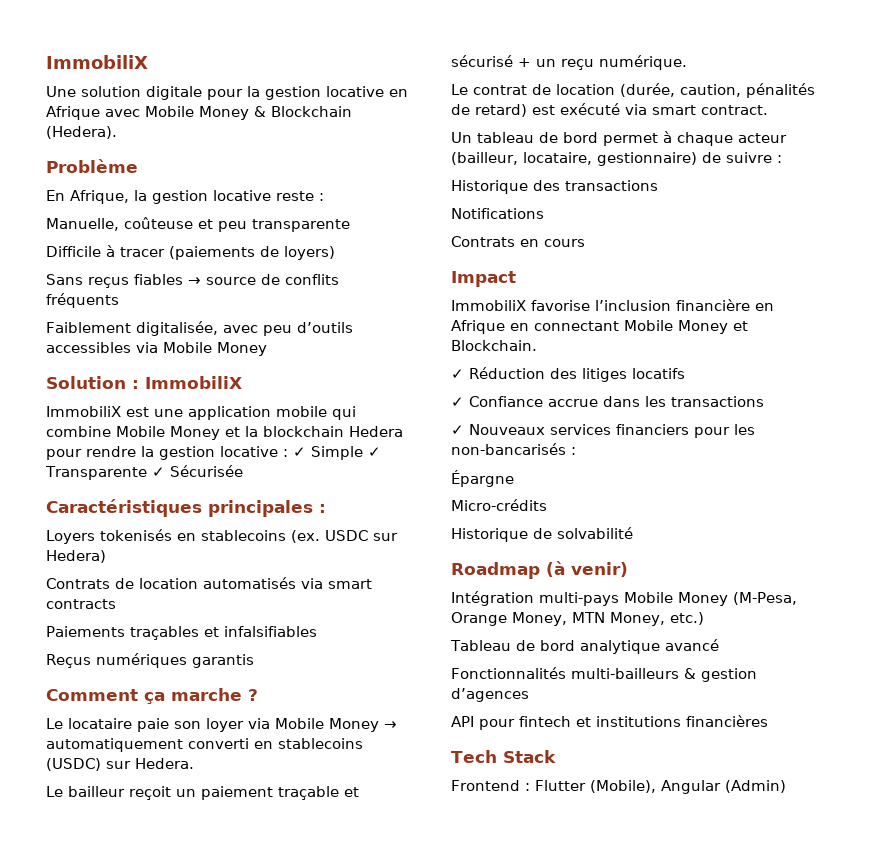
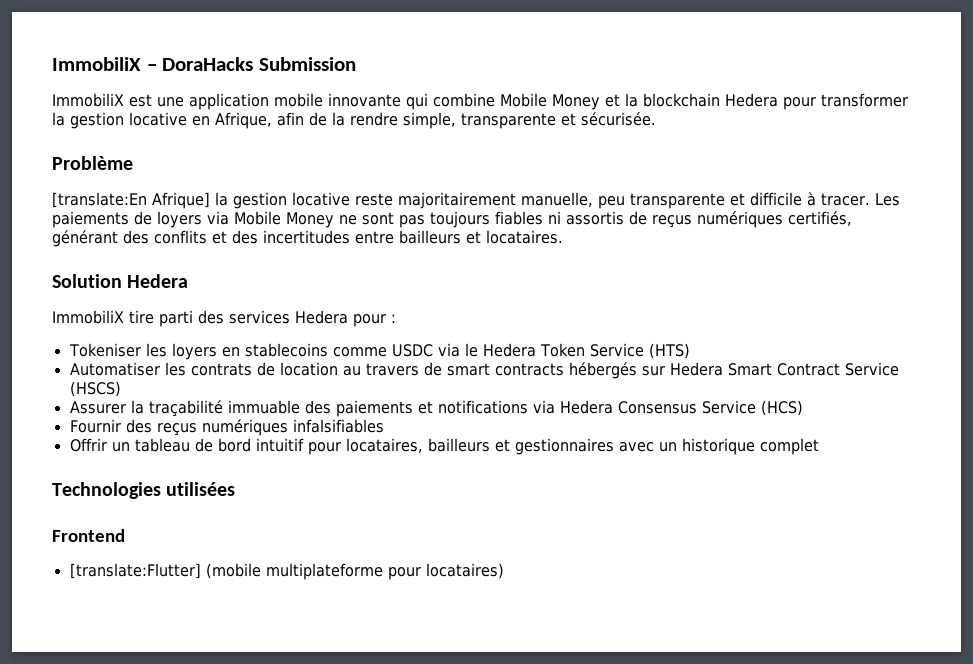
[46,55,148,69] [46,86,408,100] [46,106,352,120] [46,126,117,139] [46,159,138,173] [46,190,324,204] [46,217,350,232] [46,245,335,260] [46,274,339,288] [46,293,119,308] [46,321,353,336] [46,342,267,356] [46,376,242,389] ImmobiliX // Une solution digitale pour la gestion locative en Afrique avec Mobile Money & Blockchain (Hedera). // Problème // En Afrique, la gestion locative reste : // Manuelle, coûteuse et peu transparente // Difficile à tracer (paiements de loyers) // Sans reçus fiables → source de conflits fréquents // Faiblement digitalisée, avec peu d’outils accessibles via Mobile Money // Solution : ImmobiliX -> [52,57,357,71] ImmobiliX – DoraHacks Submission
(327, 411) none -> [328,93,401,107] innovante
[86,446,381,460] [45,465,243,480] [46,499,326,517] [46,529,398,544] [46,550,106,563] [46,577,372,589] [46,599,116,609] [46,626,317,640] [46,653,254,668] [46,688,258,704] [46,718,397,732] [46,738,363,752] [46,758,194,771] [46,786,359,800] [451,55,687,70] [451,83,815,98] [451,103,768,117] [451,131,787,146] [451,152,782,166] [451,180,658,194] [451,208,544,219] [451,236,585,247] [451,271,516,287] [451,299,774,311] [451,320,748,334] [451,340,537,351] [451,367,685,382] [451,396,764,407] [451,424,755,438] [451,443,576,455] [451,470,514,487] [451,499,547,511] [451,527,633,542] [451,561,628,579] [451,591,797,606] [451,612,704,626] [450,639,719,654] [451,667,757,682] [451,688,529,702] [451,715,768,730] [451,750,556,763] [451,780,786,794] rendre la gestion locative : ✓ Simple ✓ Transparente ✓ Sécurisée // Caractéristiques principales : // Loyers tokenisés en stablecoins (ex. USDC sur Hedera) // Contrats de location automatisés via smart contracts // Paiements traçables et infalsifiables // Reçus numériques garantis // Comment ça marche ? // Le locataire paie son loyer via Mobile Money → automatiquement converti en stablecoins (USDC) sur Hedera. // Le bailleur reçoit un paiement traçable et sécurisé + un reçu numérique. // Le contrat de location (durée, caution, pénalités de retard) est exécuté via smart contract. // Un tableau de bord permet à chaque acteur (bailleur, locataire, gestionnaire) de suivre : // Historique des transactions // Notifications // Contrats en cours // Impact // ImmobiliX favorise l’inclusion financière en Afrique en connectant Mobile Money et Blockchain. // ✓ Réduction des litiges locatifs // ✓ Confiance accrue dans les transactions // ✓ Nouveaux services financiers pour les non-bancarisés : // Épargne // Micro-crédits // Historique de solvabilité // Roadmap (à venir) // Intégration multi-pays Mobile Money (M-Pesa, Orange Money, MTN Money, etc.) // Tableau de bord analytique avancé // Fonctionnalités multi-bailleurs & gestion d’agences // API pour fintech et institutions financières // Tech Stack // Frontend : Flutter (Mobile), Angular (Admin) -> [821,93,908,107] [52,112,656,129] [52,156,133,170] [52,192,900,209] [52,211,852,228] [52,230,563,247] [52,274,189,288] [52,310,396,327] [68,343,690,360] [69,362,899,379] [69,381,121,397] [69,400,803,417] [69,419,384,436] [69,438,819,455] [52,482,236,499] [52,529,125,542] [69,563,504,580] transformer la gestion locative en Afrique, afin de la rendre simple, transparente et sécurisée. // Problème // [translate:En Afrique] la gestion locative reste majoritairement manuelle, peu transparente et difficile à tracer. Les paiements de loyers via Mobile Money ne sont pas toujours fiables ni assortis de reçus numériques certifiés, générant des conflits et des incertitudes entre bailleurs et locataires. // Solution Hedera // ImmobiliX tire parti des services Hedera pour : // Tokeniser les loyers en stablecoins comme USDC via le Hedera Token Service (HTS) // Automatiser les contrats de location au travers de smart contracts hébergés sur Hedera Smart Contract Service (HSCS) // Assurer la traçabilité immuable des paiements et notifications via Hedera Consensus Service (HCS) // Fournir des reçus numériques infalsifiables // Offrir un tableau de bord intuitif pour locataires, bailleurs et gestionnaires avec un historique complet // Technologies utilisées // Frontend // [translate:Flutter] (mobile multiplateforme pour locataires)

